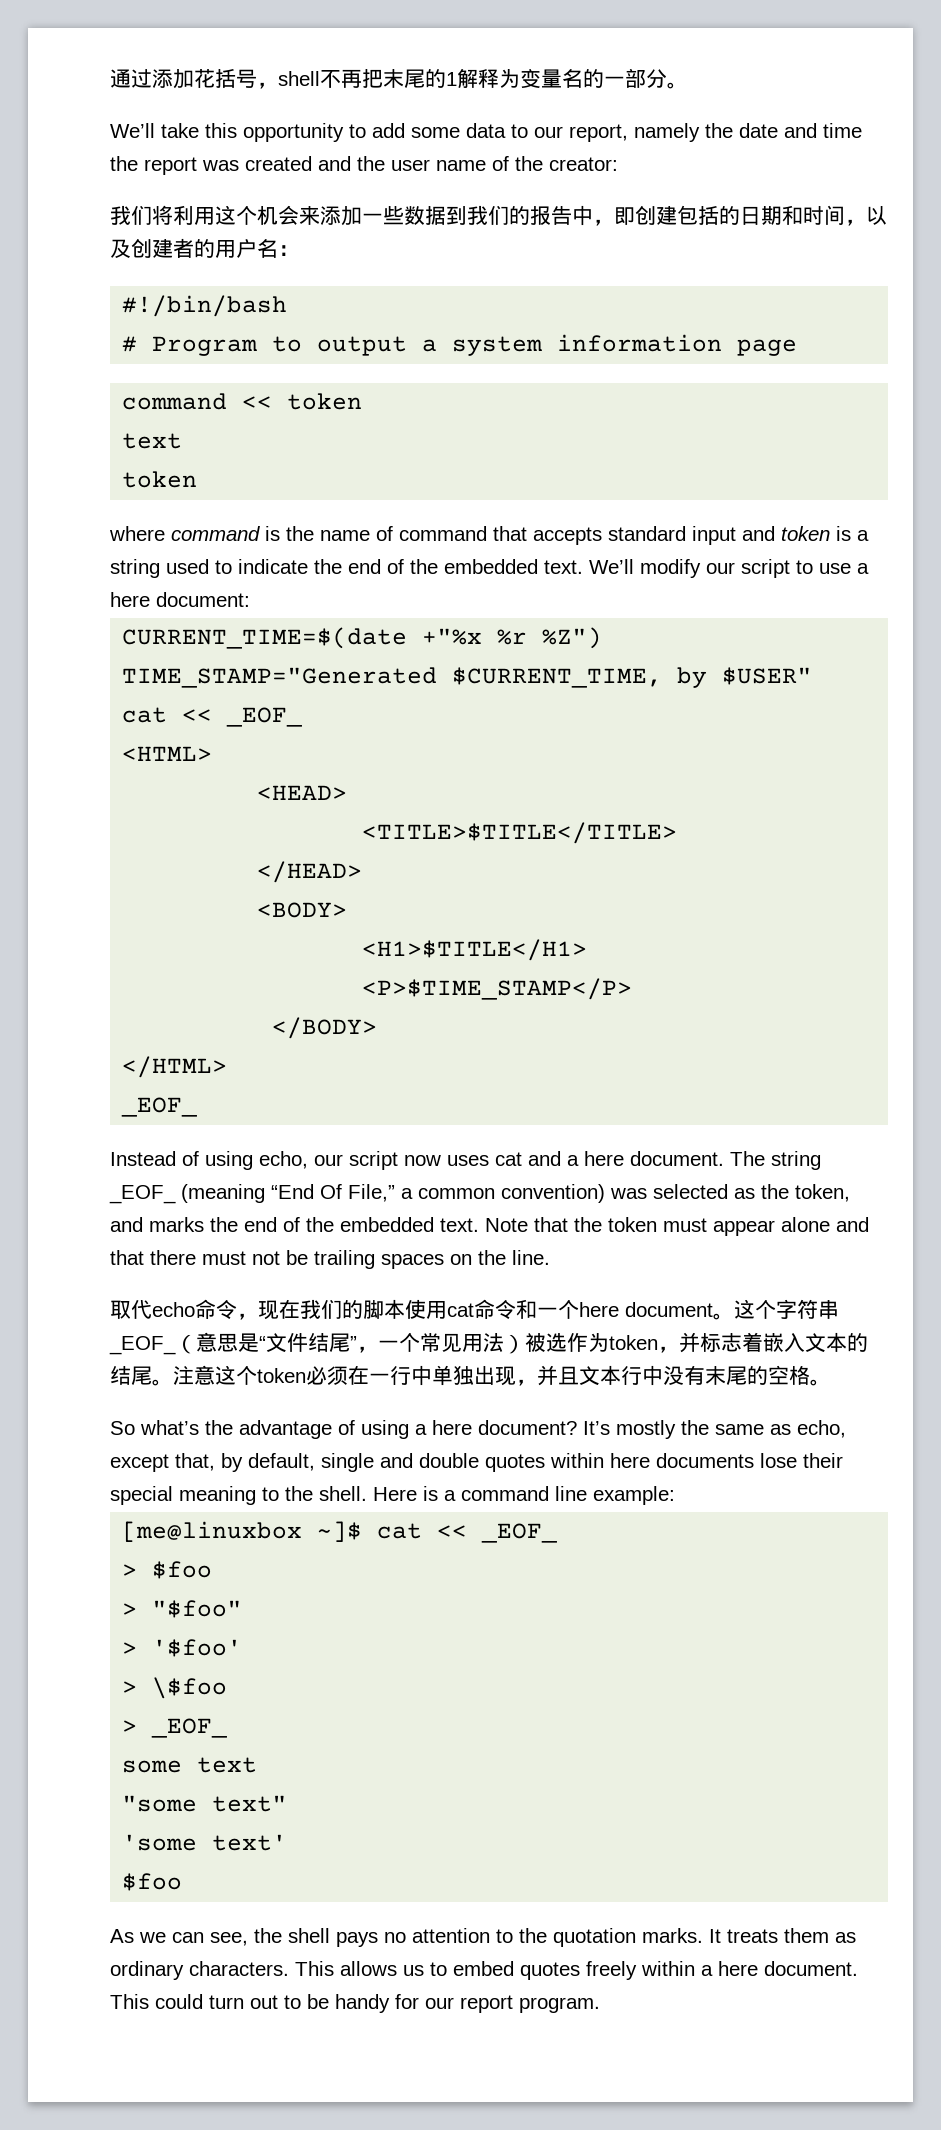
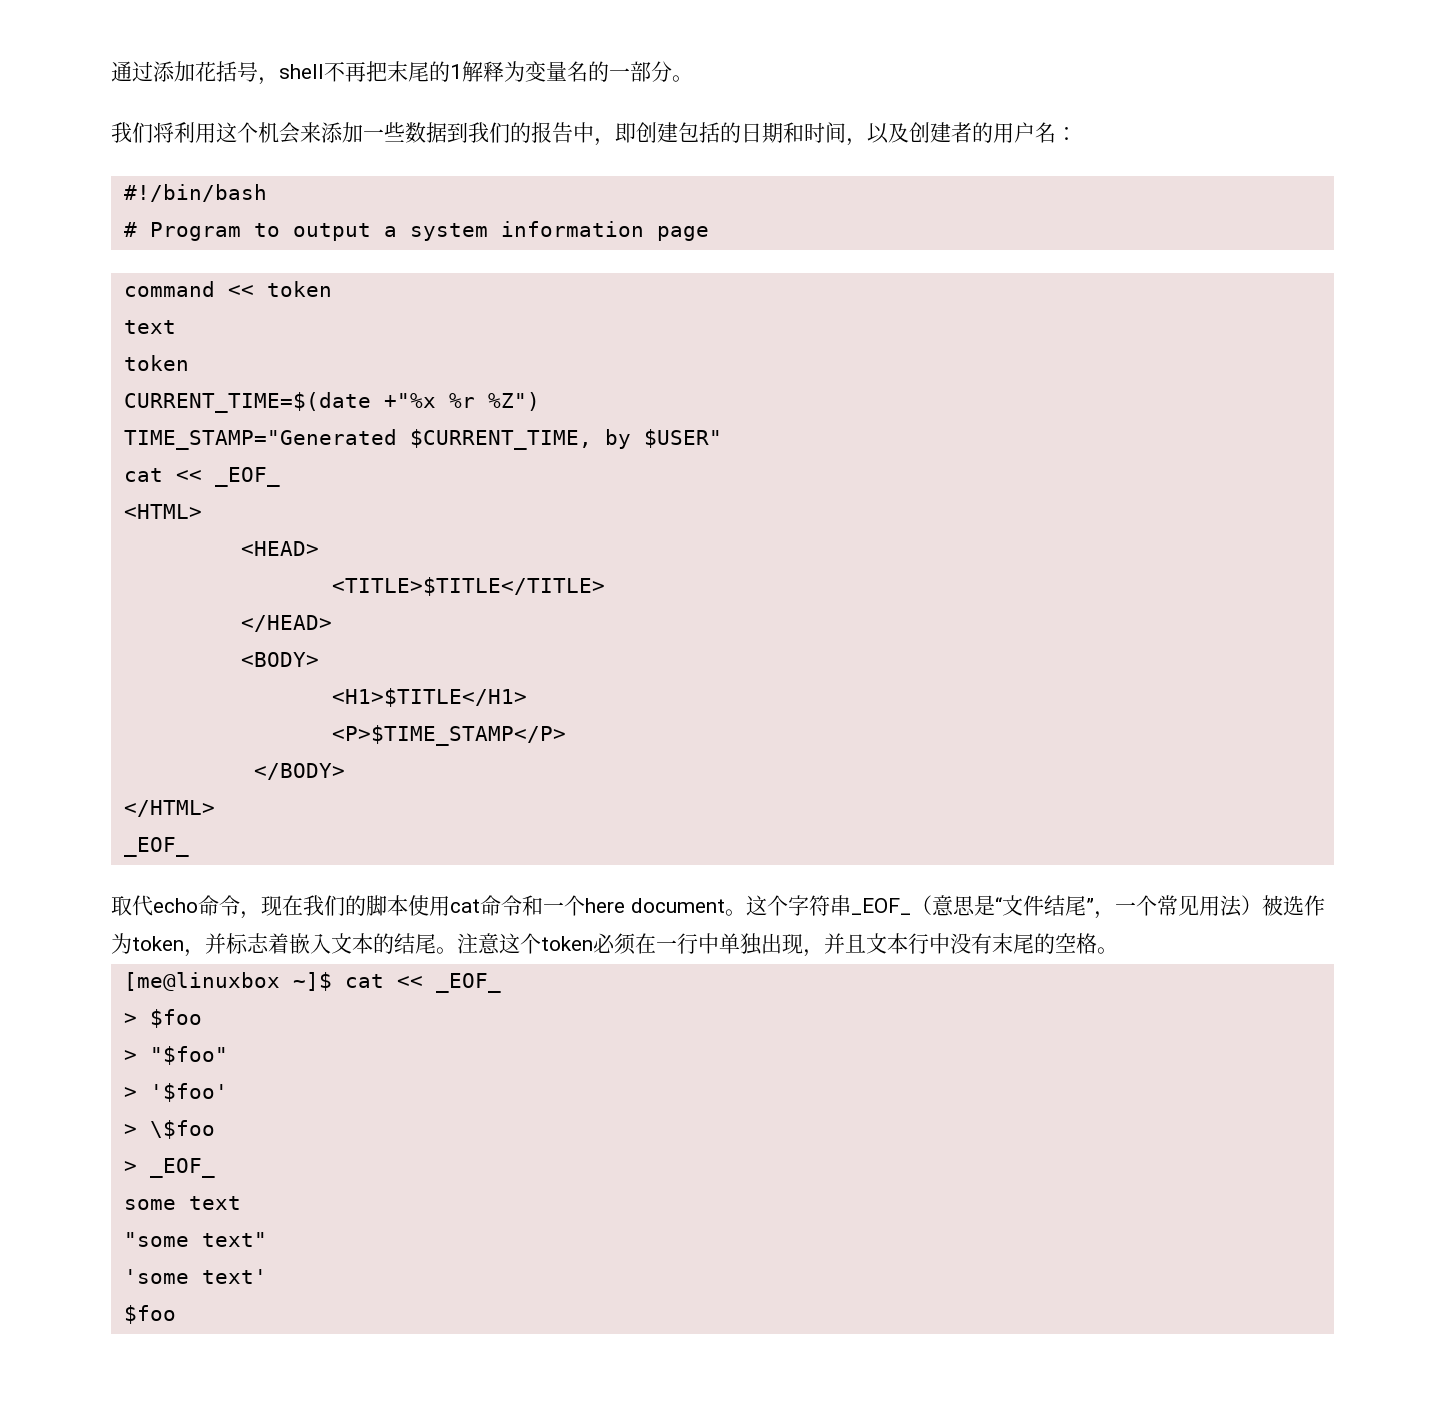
[110,123,862,142] [110,156,618,175] // We’ll take this opportunity to add some data to our report, namely the date and time the report was created and the user name of the creator: -> (693, 78) none
[109,526,869,545] [110,559,869,578] [110,592,250,607] // where command is the name of command that accepts standard input and token is a string used to indicate the end of the embedded text. We’ll modify our script to use a here document: -> (189, 363) none
[110,1151,821,1170] [109,1184,850,1204] [110,1217,869,1236] [110,1250,550,1269] // Instead of using echo, our script now uses cat and a here document. The string _EOF_ (meaning “End Of File,” a common convention) was selected as the token, and marks the end of the embedded text. Note that the token must appear alone and that there must not be trailing spaces on the line. -> (189, 847) none
[110,1420,846,1439] [110,1453,843,1472] [110,1486,675,1505] // So what’s the advantage of using a here document? It’s mostly the same as echo, except that, by default, single and double quotes within here documents lose their special meaning to the shell. Here is a command line example: -> (1118, 950) none
[110,1928,856,1947] [110,1961,858,1980] [110,1994,600,2013] // As we can see, the shell pays no attention to the quotation marks. It treats them as ordinary characters. This allows us to embed quotes freely within a here document. This could turn out to be handy for our report program. -> (176, 1314) none

